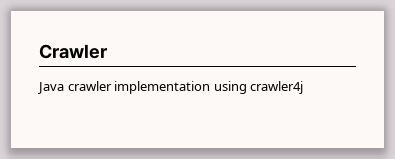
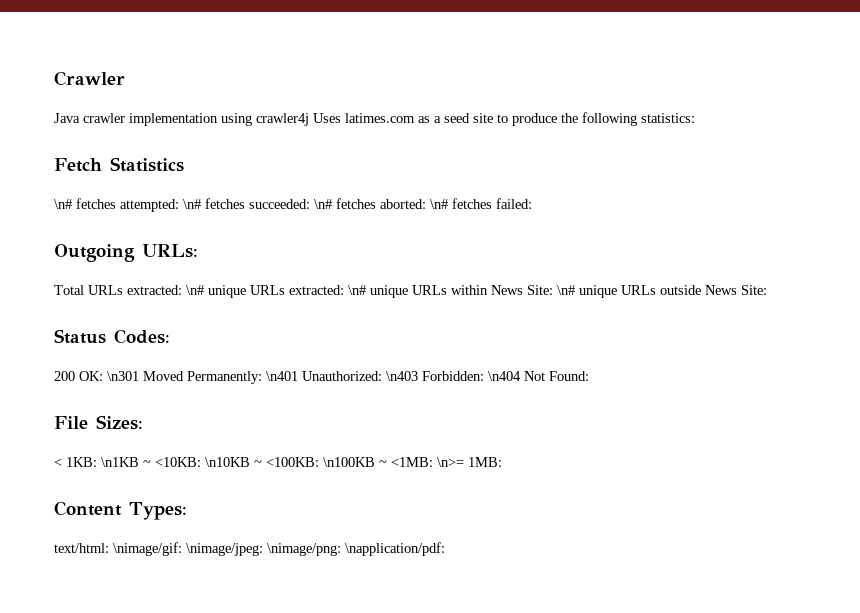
(304, 87) none -> [313,112,695,126] [54,157,184,172] [54,198,532,212] [54,244,198,262] [54,285,767,298] [54,329,170,344] [54,371,589,384] [54,415,143,430] [54,457,502,467] [54,501,187,520] [54,542,445,556] Uses latimes.com as a seed site to produce the following statistics: // Fetch Statistics // \n# fetches attempted: \n# fetches succeeded: \n# fetches aborted: \n# fetches failed: // Outgoing URLs: // Total URLs extracted: \n# unique URLs extracted: \n# unique URLs within News Site: \n# unique URLs outside News Site: // Status Codes: // 200 OK: \n301 Moved Permanently: \n401 Unauthorized: \n403 Forbidden: \n404 Not Found: // File Sizes: // < 1KB: \n1KB ~ <10KB: \n10KB ~ <100KB: \n100KB ~ <1MB: \n>= 1MB: // Content Types: // text/html: \nimage/gif: \nimage/jpeg: \nimage/png: \napplication/pdf:

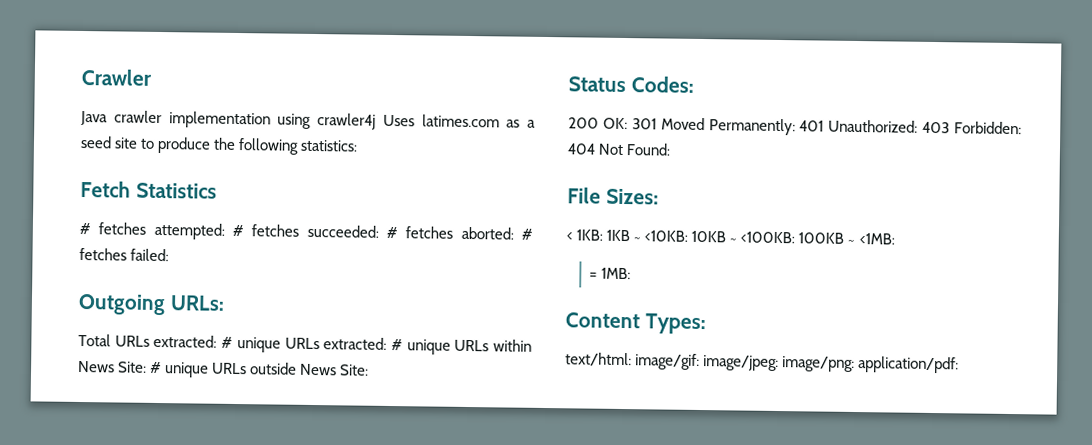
[54,199,72,209] \n# -> [79,222,91,235] #
[183,199,201,209] \n# -> [232,224,245,237] #
[314,199,332,209] \n# -> [386,226,399,239] #
[430,199,448,209] \n# -> [521,228,533,240] #
[186,285,204,295] \n# -> [221,336,234,348] #
[348,285,366,295] \n# -> [390,339,403,351] #
[557,285,575,295] \n# -> [150,361,163,374] #
[107,371,139,381] \n301 -> [631,118,657,130] 301
[266,371,521,381] \n401 Unauthorized: \n403 Forbidden: \n404 -> [799,119,1022,135] [567,143,596,155] 401 Unauthorized: 403 Forbidden: 404
[101,457,139,467] \n1KB -> [606,229,631,242] 1KB
[205,457,250,467] \n10KB -> [691,230,727,243] 10KB
[323,457,375,467] \n100KB -> [798,232,845,244] 100KB
[437,457,464,467] \n>= -> [589,272,599,279] // =
[113,542,445,556] \nimage/gif: \nimage/jpeg: \nimage/png: \napplication/pdf: -> [635,353,960,374] image/gif: image/jpeg: image/png: application/pdf:

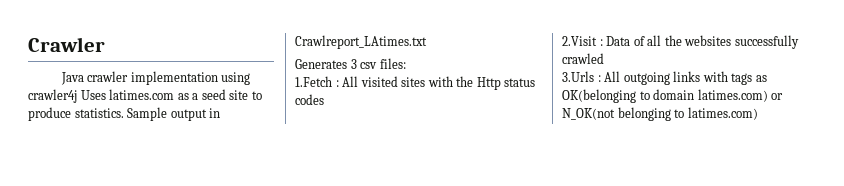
[213,137,359,155] [80,180,217,199] [79,222,533,240] [79,247,170,262] [78,293,225,316] [78,333,532,355] [78,360,370,378] [568,76,694,93] [568,117,1022,136] [567,143,672,156] [567,187,659,205] [566,229,895,245] [589,267,632,280] [565,312,706,335] [565,352,960,374] the following statistics: // Fetch Statistics // # fetches attempted: # fetches succeeded: # fetches aborted: # fetches failed: // Outgoing URLs: // Total URLs extracted: # unique URLs extracted: # unique URLs within News Site: # unique URLs outside News Site: // Status Codes: // 200 OK: 301 Moved Permanently: 401 Unauthorized: 403 Forbidden: 404 Not Found: // File Sizes: // < 1KB: 1KB ~ <10KB: 10KB ~ <100KB: 100KB ~ <1MB: // = 1MB: // Content Types: // text/html: image/gif: image/jpeg: image/png: application/pdf: -> [74,107,221,121] [295,35,427,49] [295,58,406,69] [295,76,536,90] [295,94,324,105] [562,35,799,49] [562,53,604,64] [562,71,767,85] [562,89,784,103] [562,107,758,121] statistics. Sample output in Crawlreport_LAtimes.txt // Generates 3 csv files: // 1.Fetch : All visited sites with the Http status codes // 2.Visit : Data of all the websites successfully crawled // 3.Urls : All outgoing links with tags as OK(belonging to domain latimes.com) or N_OK(not belonging to latimes.com)

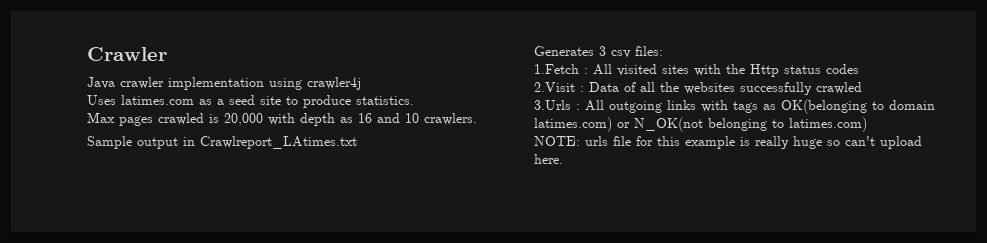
(77, 96) none -> (361, 83) //
(124, 113) none -> [87,112,477,126] // Max pages crawled is 20,000 with depth as 16 and 10 crawlers. //
(758, 113) none -> [534,136,922,149] [534,154,563,164] // NOTE: urls file for this example is really huge so can't upload here.

